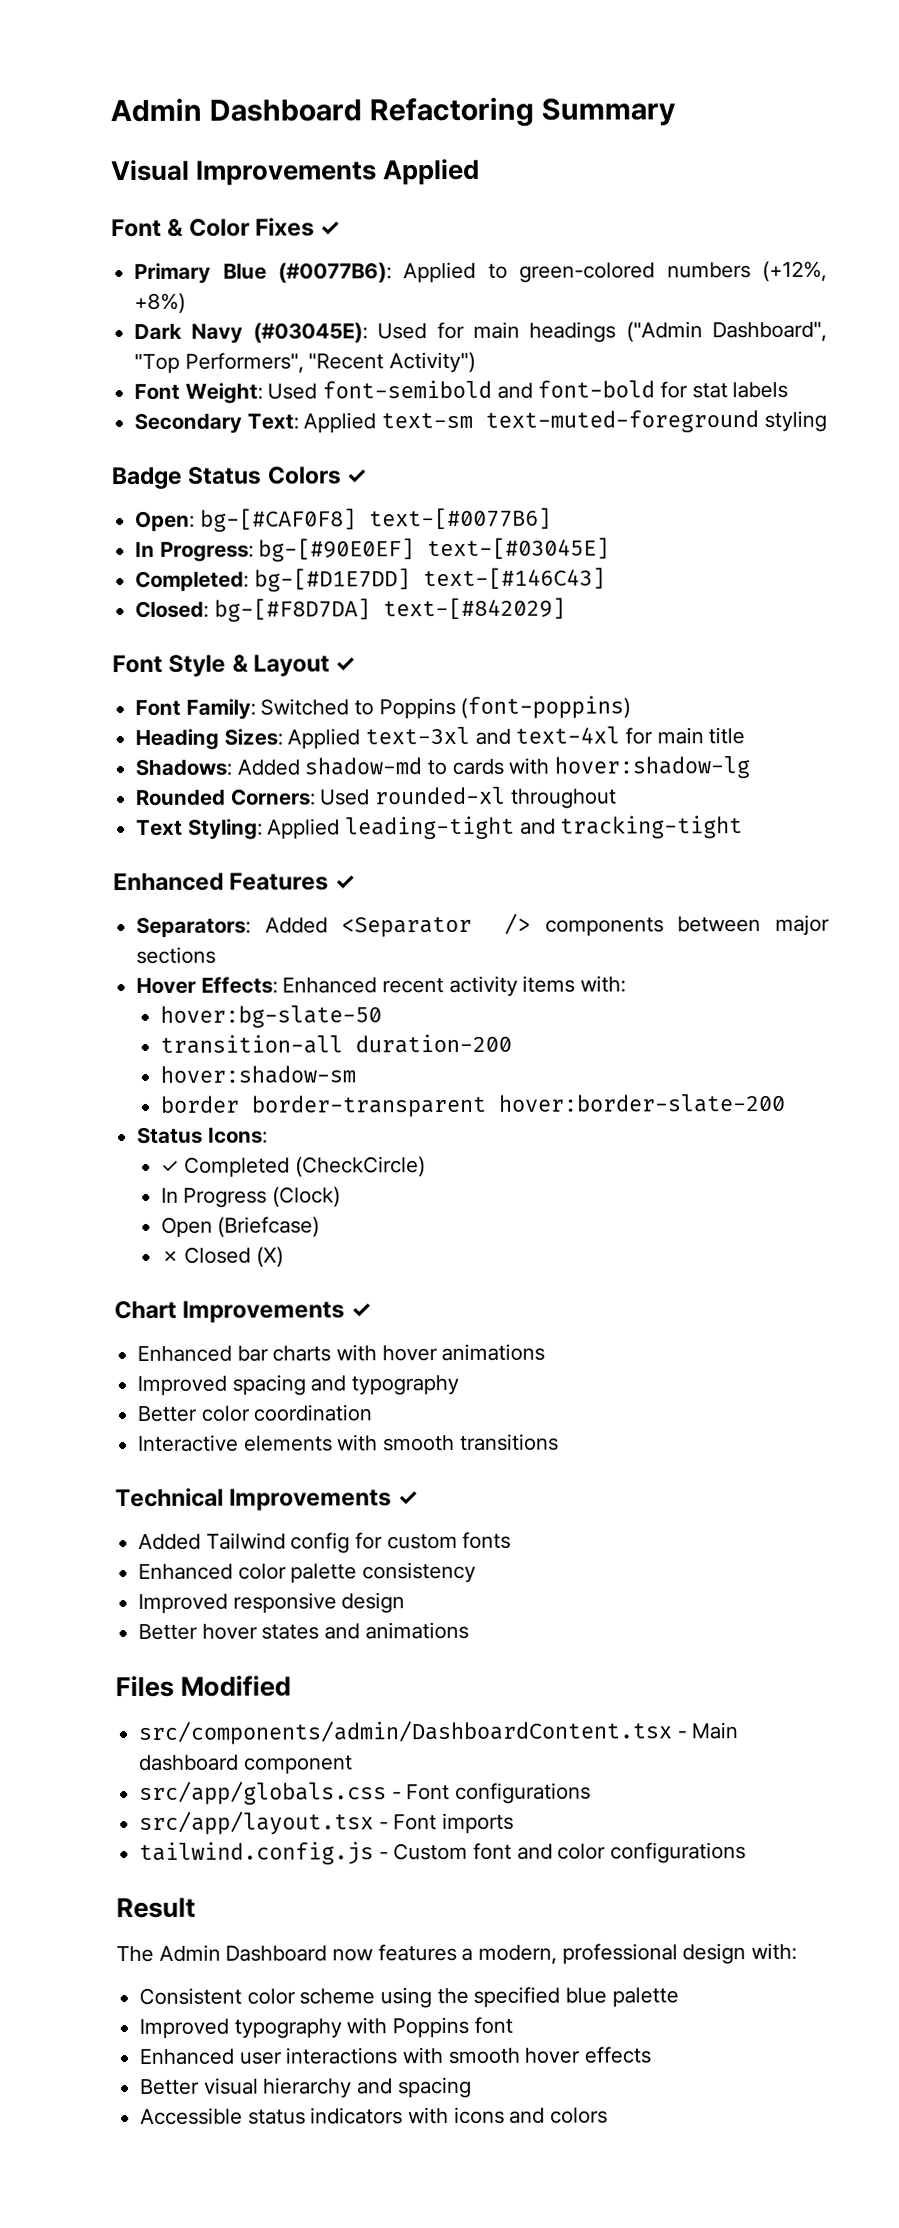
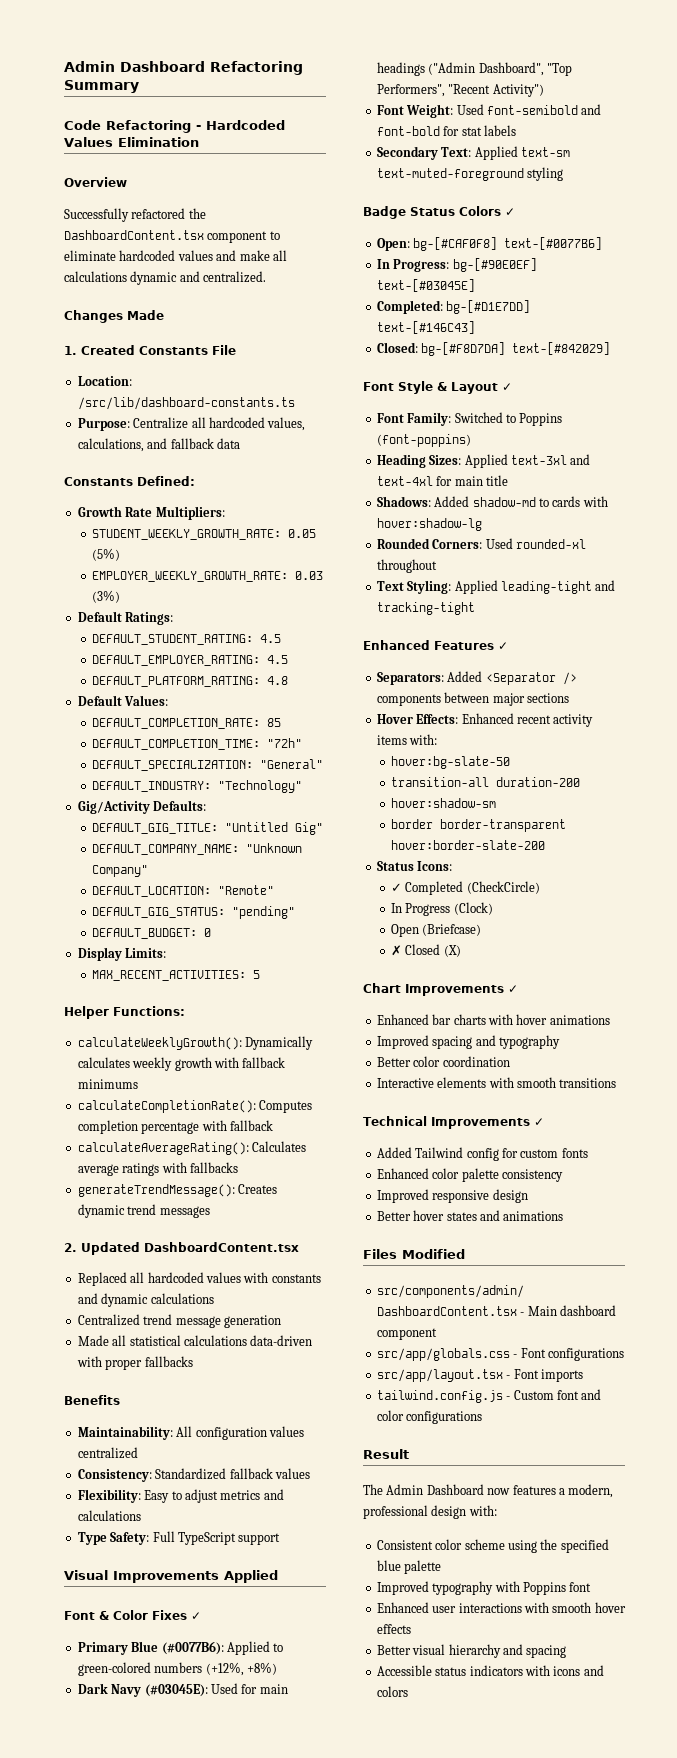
(676, 111) none -> [64,120,285,133] [64,137,199,147] [64,177,127,187] [64,208,206,222] [64,230,280,243] [64,250,287,261] [64,271,267,285] [64,310,164,323] [64,345,236,355] [77,376,132,386] [77,397,295,410] [77,417,306,431] [77,438,240,452] [64,476,195,486] [77,506,225,520] [91,529,316,540] [91,548,120,561] [91,571,323,582] [91,590,120,603] [77,611,174,625] [91,634,281,645] [91,655,288,666] [91,676,288,687] [77,695,169,706] [91,718,281,729] [91,738,302,750] [91,759,323,771] [91,780,302,793] [77,800,207,814] [91,822,323,835] [91,843,302,855] [91,865,148,877] [91,885,274,897] [91,906,295,919] [91,928,211,939] [77,947,167,961] [91,970,260,981] [64,1006,185,1019] [77,1036,314,1050] [77,1057,286,1071] [77,1079,138,1089] [77,1100,313,1113] [77,1120,273,1134] [77,1141,307,1155] [77,1162,238,1176] [77,1184,278,1197] [77,1204,210,1218] [64,1242,299,1255] [77,1272,321,1286] [77,1293,214,1307] [77,1314,281,1328] [77,1335,313,1346] [76,1356,193,1370] [64,1395,120,1405] [77,1426,304,1440] [77,1447,138,1459] [77,1468,310,1482] [77,1489,284,1503] [77,1510,141,1521] [77,1531,281,1545] // Code Refactoring - Hardcoded Values Elimination // Overview // Successfully refactored the DashboardContent.tsx component to eliminate hardcoded values and make all calculations dynamic and centralized. // Changes Made // 1. Created Constants File // Location: /src/lib/dashboard-constants.ts // Purpose: Centralize all hardcoded values, calculations, and fallback data // Constants Defined: // Growth Rate Multipliers: // STUDENT_WEEKLY_GROWTH_RATE: 0.05 (5%) // EMPLOYER_WEEKLY_GROWTH_RATE: 0.03 (3%) // Default Ratings: // DEFAULT_STUDENT_RATING: 4.5 // DEFAULT_EMPLOYER_RATING: 4.5 // DEFAULT_PLATFORM_RATING: 4.8 // Default Values: // DEFAULT_COMPLETION_RATE: 85 // DEFAULT_COMPLETION_TIME: "72h" // DEFAULT_SPECIALIZATION: "General" // DEFAULT_INDUSTRY: "Technology" // Gig/Activity Defaults: // DEFAULT_GIG_TITLE: "Untitled Gig" // DEFAULT_COMPANY_NAME: "Unknown Company" // DEFAULT_LOCATION: "Remote" // DEFAULT_GIG_STATUS: "pending" // DEFAULT_BUDGET: 0 // Display Limits: // MAX_RECENT_ACTIVITIES: 5 // Helper Functions: // calculateWeeklyGrowth(): Dynamically calculates weekly growth with fallback minimums // calculateCompletionRate(): Computes completion percentage with fallback // calculateAverageRating(): Calculates average ratings with fallbacks // generateTrendMessage(): Creates dynamic trend messages // 2. Updated DashboardContent.tsx // Replaced all hardcoded values with constants and dynamic calculations // Centralized trend message generation // Made all statistical calculations data-driven with proper fallbacks // Benefits // Maintainability: All configuration values centralized // Consistency: Standardized fallback values // Flexibility: Easy to adjust metrics and calculations // Type Safety: Full TypeScript support

